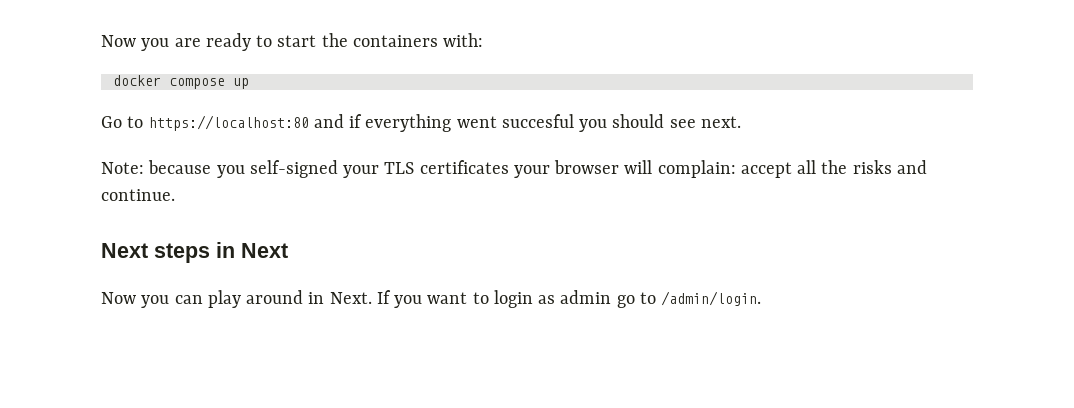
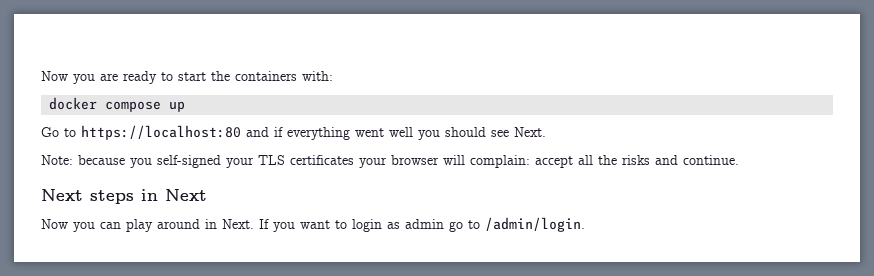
[501,114,574,128] succesful -> [389,127,413,137] well
[700,116,741,128] next. -> [514,127,546,137] Next.

